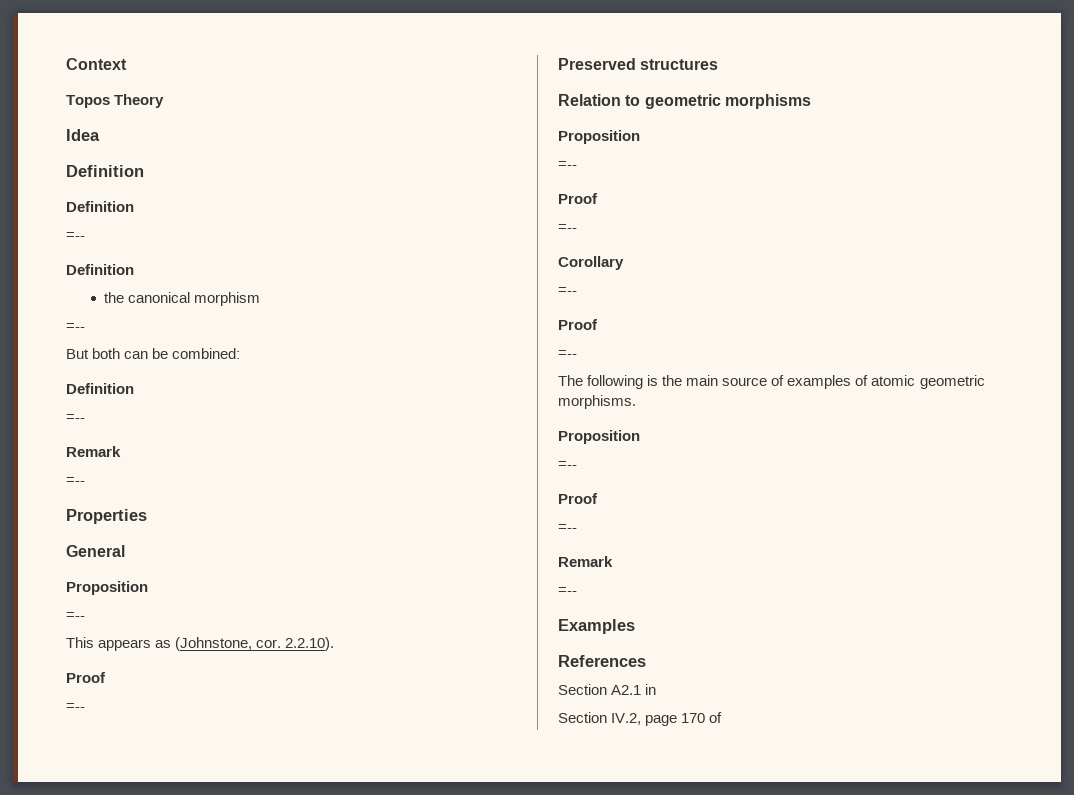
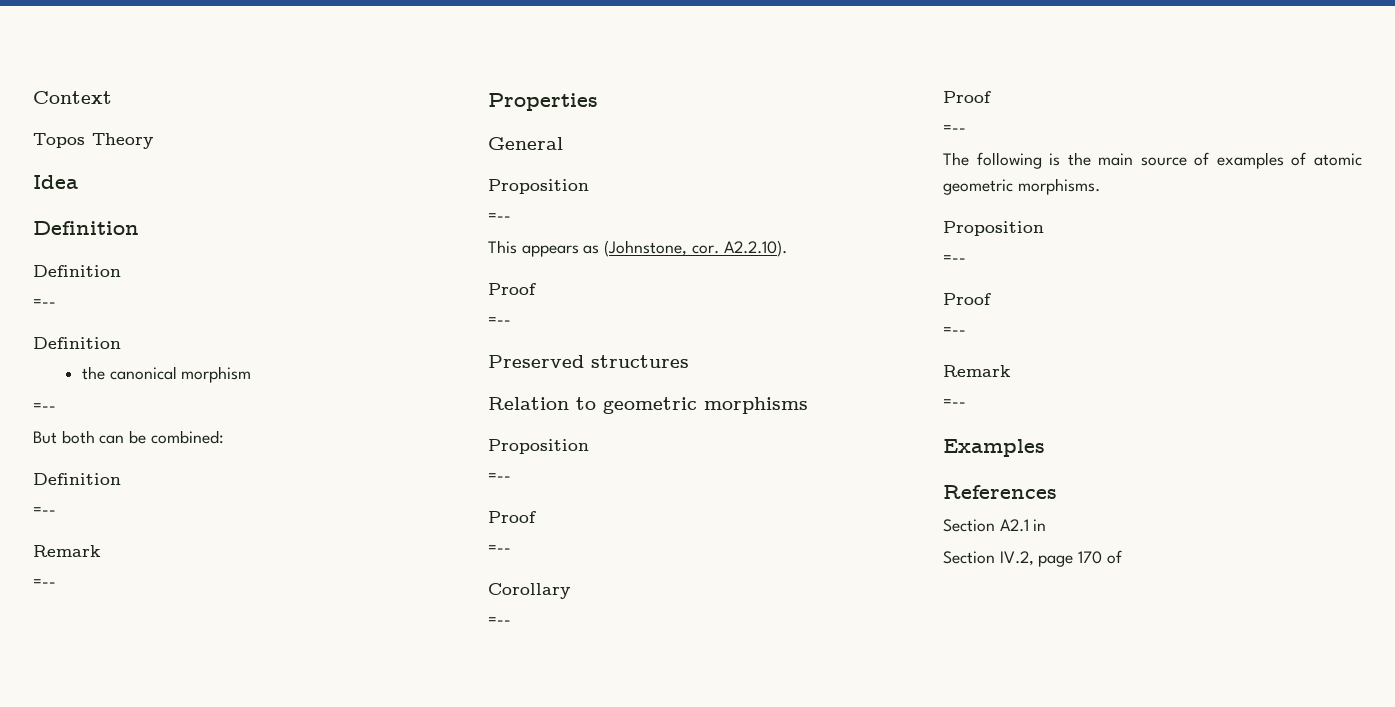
[285,637,335,651] 2.2.10). -> [723,240,787,257] A2.2.10).

